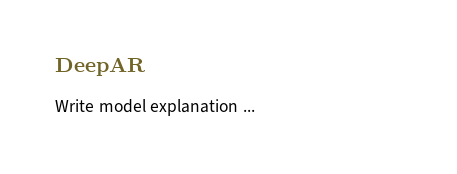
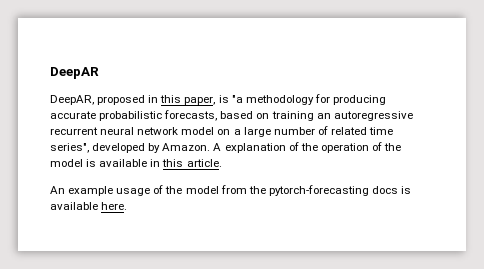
[55,99,256,116] Write model explanation ... -> [50,94,386,105] [50,110,413,121] [50,126,394,137] [50,142,402,153] [50,159,222,167] [50,185,412,196] [50,202,128,210] DeepAR, proposed in this paper, is "a methodology for producing accurate probabilistic forecasts, based on training an autoregressive recurrent neural network model on a large number of related time series", developed by Amazon. A explanation of the operation of the model is available in this article. // An example usage of the model from the pytorch-forecasting docs is available here.

